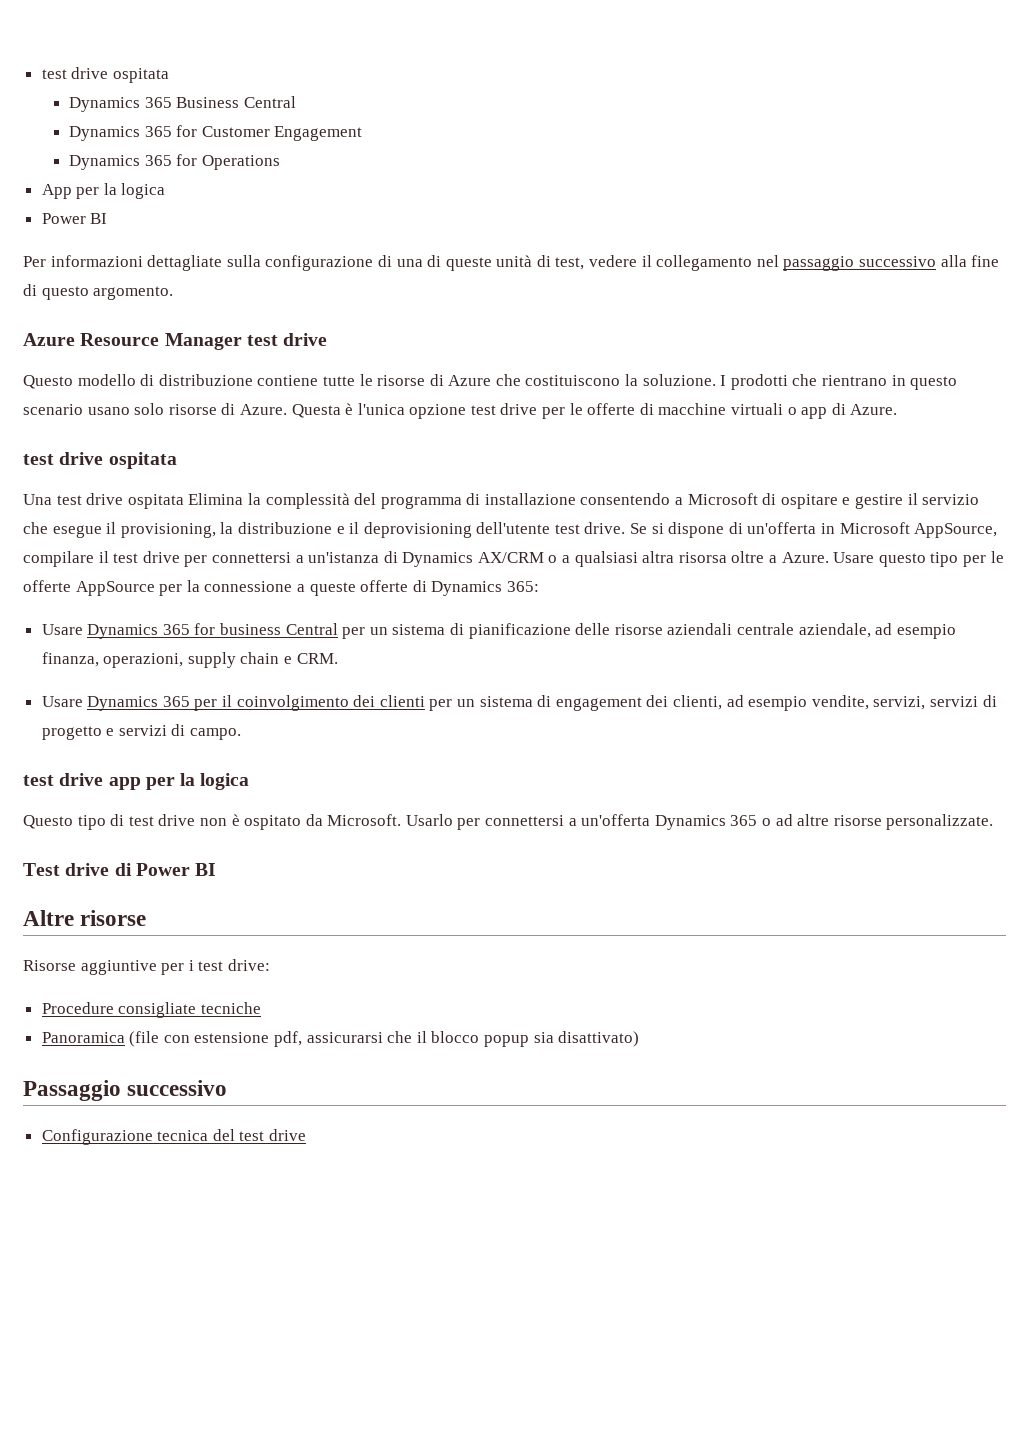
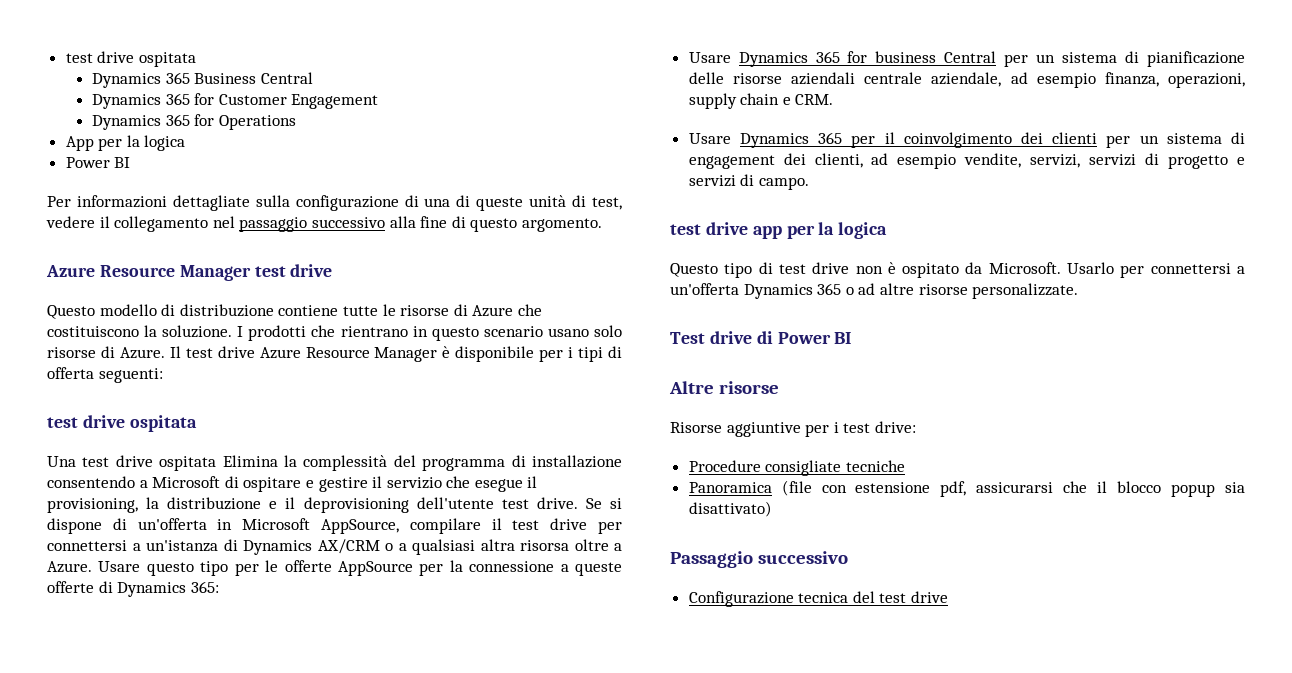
[291,403,898,419] Questa è l'unica opzione test drive per le offerte di macchine virtuali o app di Azure. -> [169,346,623,362] [47,367,163,383] Il test drive Azure Resource Manager è disponibile per i tipi di offerta seguenti:

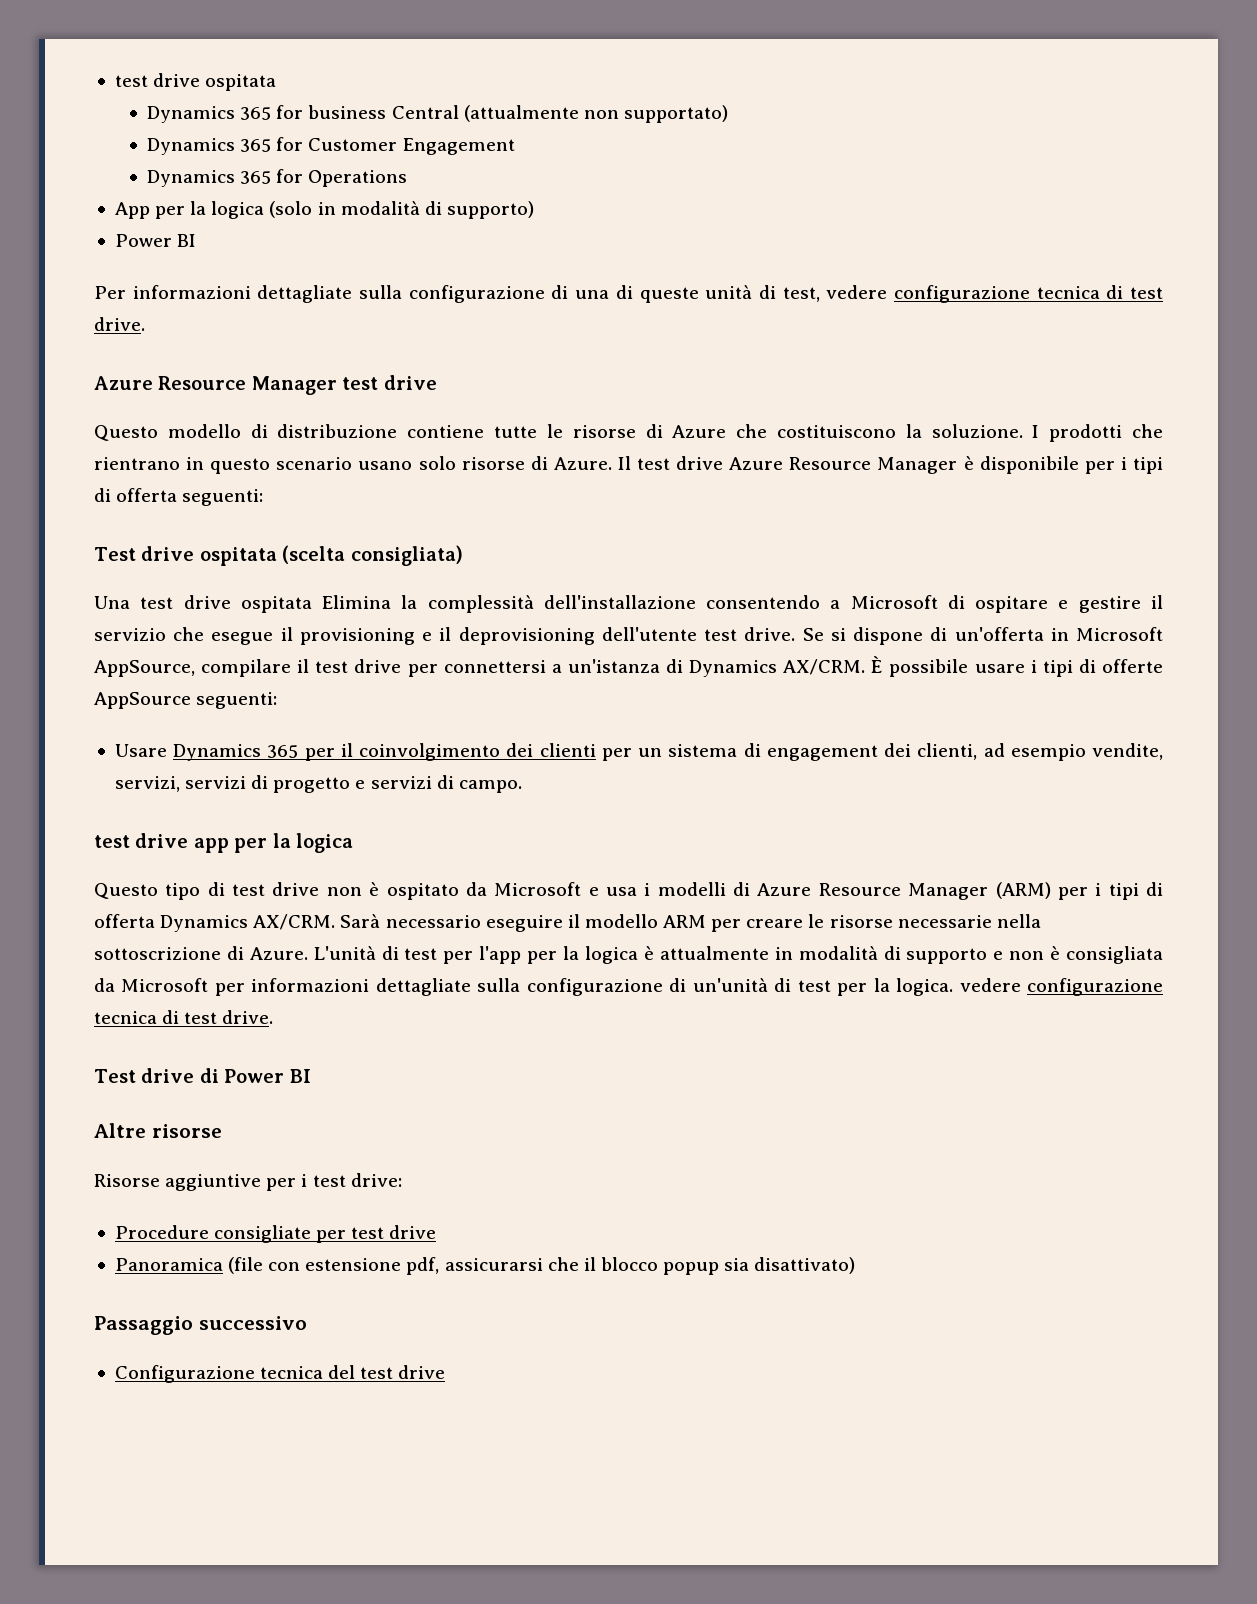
[194,72,313,84] Business Central -> [276,105,728,123] for business Central (attualmente non supportato)
(186, 143) none -> [269,201,534,219] (solo in modalità di supporto)
[99,216,602,232] il collegamento nel passaggio successivo alla fine di questo argomento. -> [893,285,1163,303] [94,317,145,331] configurazione tecnica di test drive.
[47,415,197,432] test drive ospitata -> [94,545,463,566] Test drive ospitata (scelta consigliata)
[393,455,622,471] del programma di installazione -> [543,595,696,609] dell'installazione
[47,497,262,513] provisioning, la distribuzione -> [299,628,415,645] provisioning
[317,539,622,555] [47,560,622,576] [47,581,219,597] [688,51,1245,67] [688,72,1245,88] [688,93,834,109] AX/CRM o a qualsiasi altra risorsa oltre a Azure. Usare questo tipo per le offerte AppSource per la connessione a queste offerte di Dynamics 365: // Usare Dynamics 365 for business Central per un sistema di pianificazione delle risorse aziendali centrale aziendale, ad esempio finanza, operazioni, supply chain e CRM. -> [783,656,1163,677] [94,692,278,709] AX/CRM. È possibile usare i tipi di offerte AppSource seguenti:
[988,262,1245,278] [670,283,1079,299] Microsoft. Usarlo per connettersi a un'offerta Dynamics 365 o ad altre risorse personalizzate. -> [494,882,1164,900] [94,914,1041,932] [94,946,1164,964] [94,978,1164,996] [94,1010,274,1024] Microsoft e usa i modelli di Azure Resource Manager (ARM) per i tipi di offerta Dynamics AX/CRM. Sarà necessario eseguire il modello ARM per creare le risorse necessarie nella sottoscrizione di Azure. L'unità di test per l'app per la logica è attualmente in modalità di supporto e non è consigliata da Microsoft per informazioni dettagliate sulla configurazione di un'unità di test per la logica. vedere configurazione tecnica di test drive.
[845,460,905,472] tecniche -> [316,1225,437,1243] per test drive

